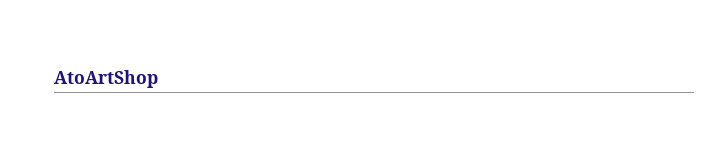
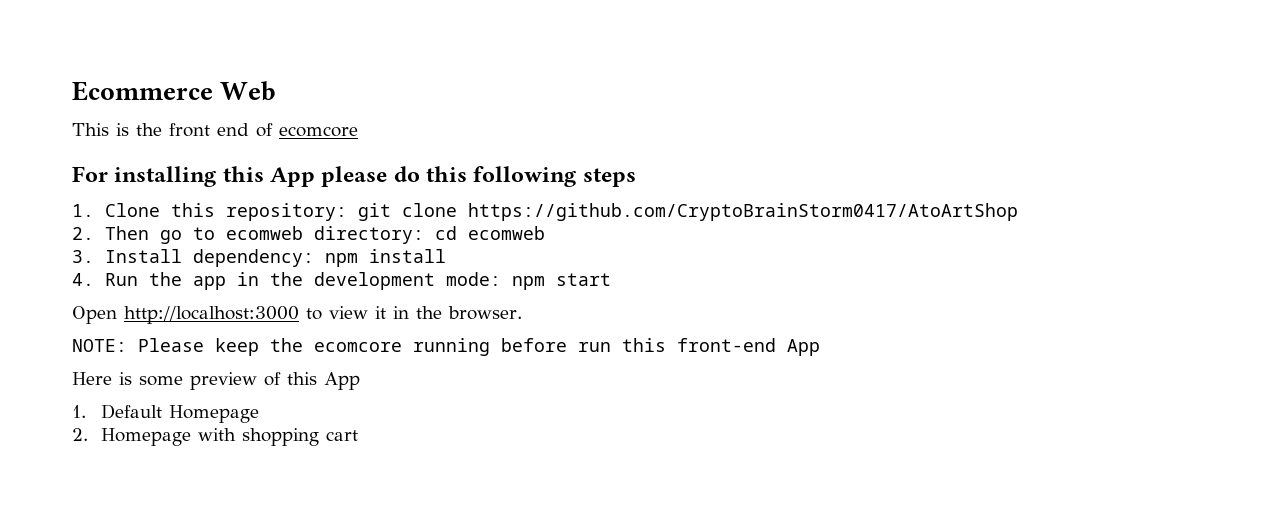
[54,70,158,88] AtoArtShop -> [72,81,277,101] [72,123,358,137] [72,166,636,187] [72,203,1018,221] [72,226,545,244] [72,249,446,267] [72,272,611,290] [72,306,522,324] [72,338,820,356] [72,372,360,390] [72,404,260,423] [72,428,359,446] Ecommerce Web // This is the front end of ecomcore // For installing this App please do this following steps // 1. Clone this repository: git clone https://github.com/CryptoBrainStorm0417/AtoArtShop // 2. Then go to ecomweb directory: cd ecomweb // 3. Install dependency: npm install // 4. Run the app in the development mode: npm start // Open http://localhost:3000 to view it in the browser. // NOTE: Please keep the ecomcore running before run this front-end App // Here is some preview of this App // 1. Default Homepage // 2. Homepage with shopping cart

